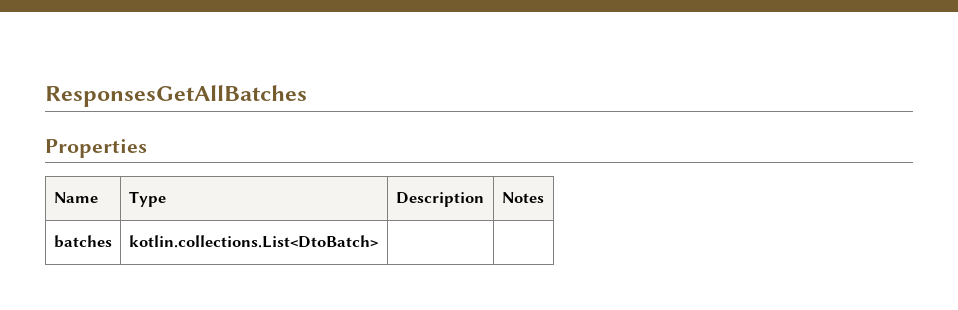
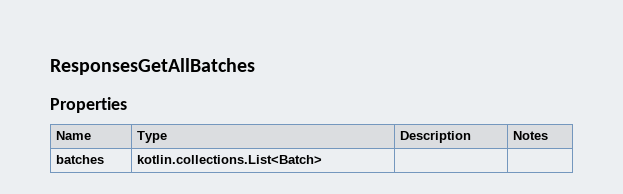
[128,235,378,248] kotlin.collections.List<DtoBatch> -> [137,155,323,164] kotlin.collections.List<Batch>

